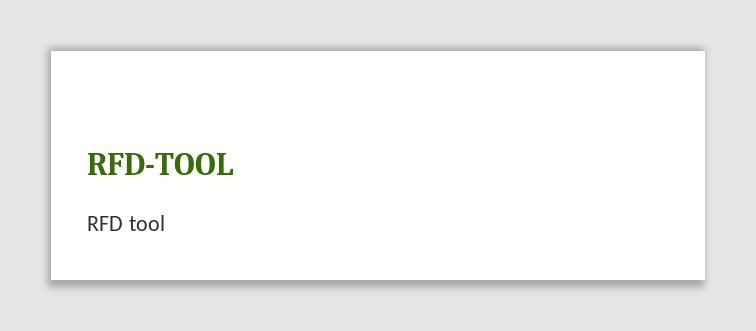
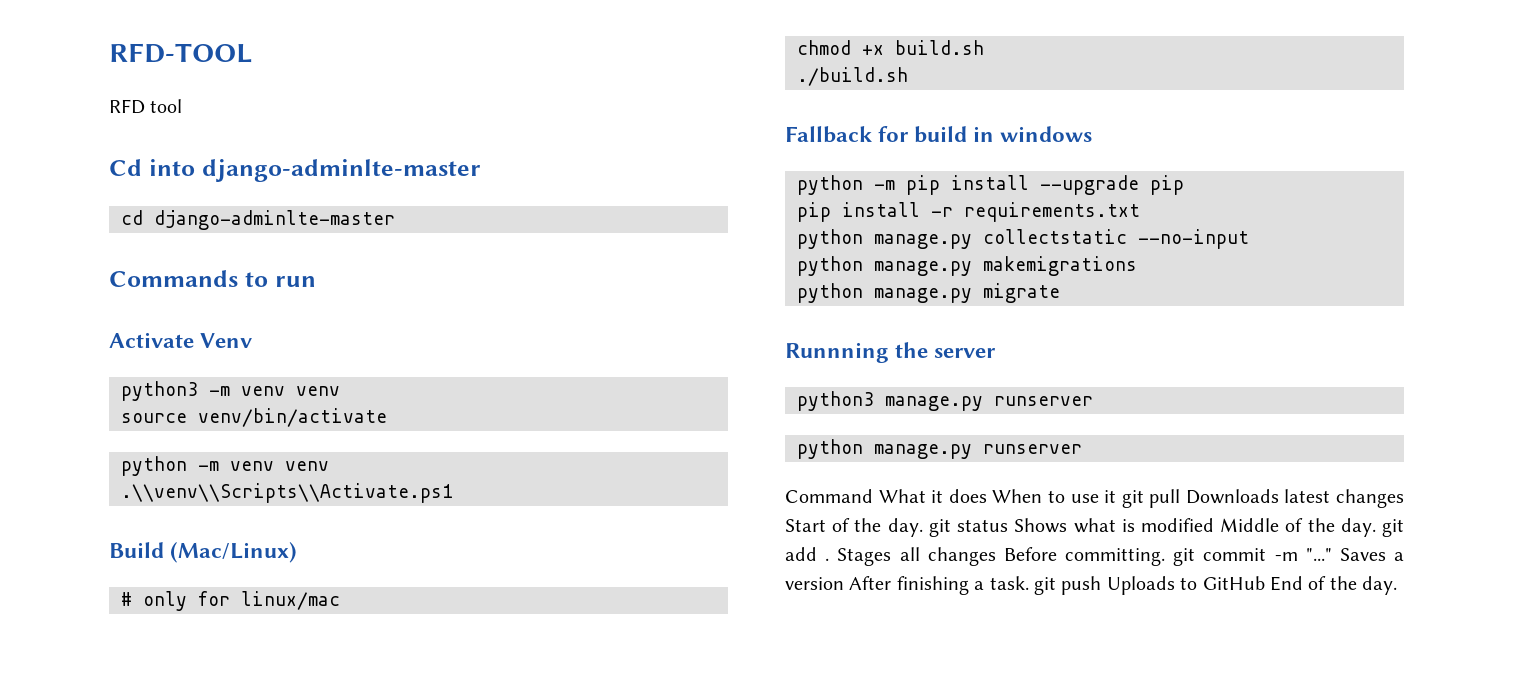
(165, 223) none -> [109,159,481,182] [121,210,395,230] [109,270,316,287] [109,332,253,348] [121,381,340,401] [121,408,387,427] [121,456,329,476] [121,483,453,503] [109,542,298,563] [121,591,340,611] [797,40,984,55] [797,67,908,86] [785,126,1093,143] [797,175,1184,195] [797,202,1140,222] [797,229,1249,249] [797,256,1137,276] [797,283,1060,303] [785,342,997,363] [797,391,1093,411] [797,439,1082,459] [785,489,1404,508] [785,518,1404,537] [785,547,1404,566] [785,576,1398,595] // Cd into django-adminlte-master // cd django-adminlte-master // Commands to run // Activate Venv // python3 -m venv venv // source venv/bin/activate // python -m venv venv // .\\venv\\Scripts\\Activate.ps1 // Build (Mac/Linux) // # only for linux/mac // chmod +x build.sh // ./build.sh // Fallback for build in windows // python -m pip install --upgrade pip // pip install -r requirements.txt // python manage.py collectstatic --no-input // python manage.py makemigrations // python manage.py migrate // Runnning the server // python3 manage.py runserver // python manage.py runserver // Command What it does When to use it git pull Downloads latest changes Start of the day. git status Shows what is modified Middle of the day. git add . Stages all changes Before committing. git commit -m "..." Saves a version After finishing a task. git push Uploads to GitHub End of the day.

